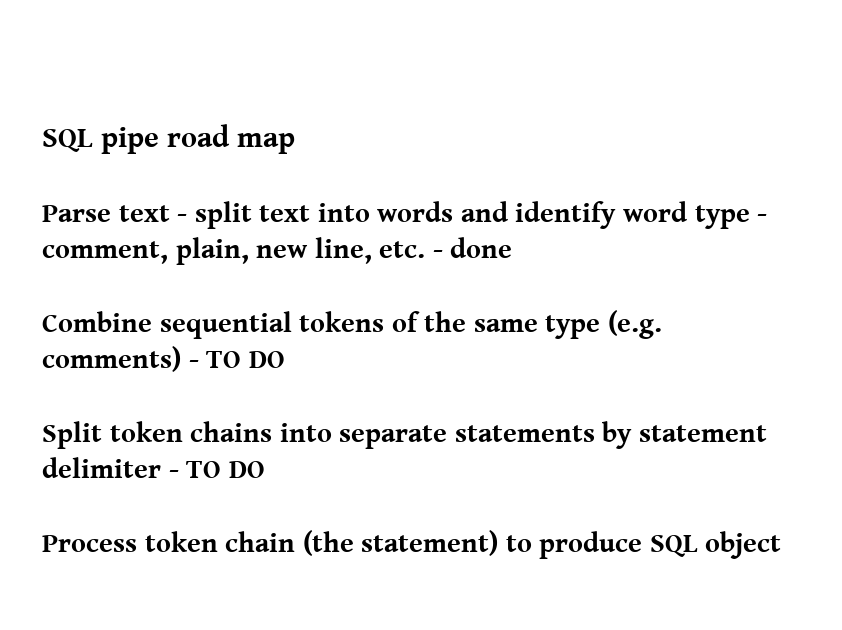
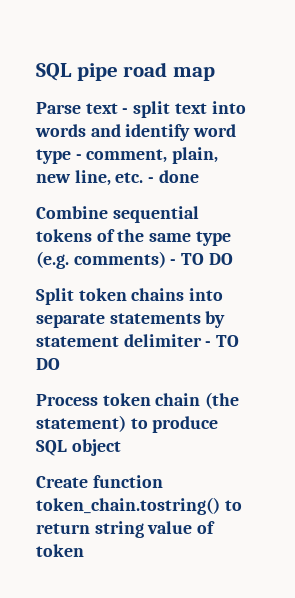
(782, 545) none -> [36,475,163,488] [36,497,242,515] [36,521,216,538] [36,544,84,557] // Create function token_chain.tostring() to return string value of token

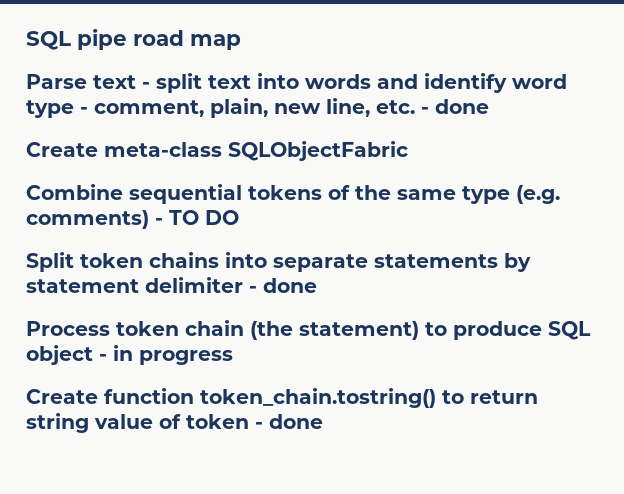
(199, 176) none -> [26,141,408,161] // Create meta-class SQLObjectFabric
[216,335,240,347] [36,358,60,370] TO DO -> [263,278,317,293] done
(121, 447) none -> [99,345,233,365] - in progress
(84, 550) none -> [255,414,323,429] - done

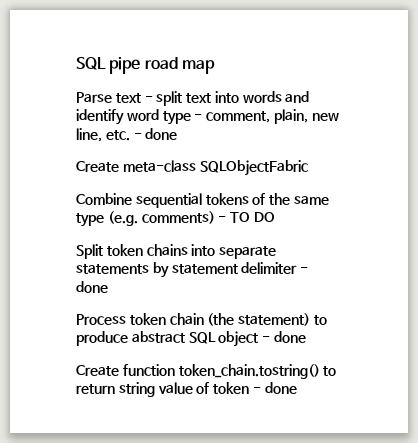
(542, 330) none -> [131,331,185,343] abstract
[113,345,233,365] in progress -> [273,331,306,343] done

